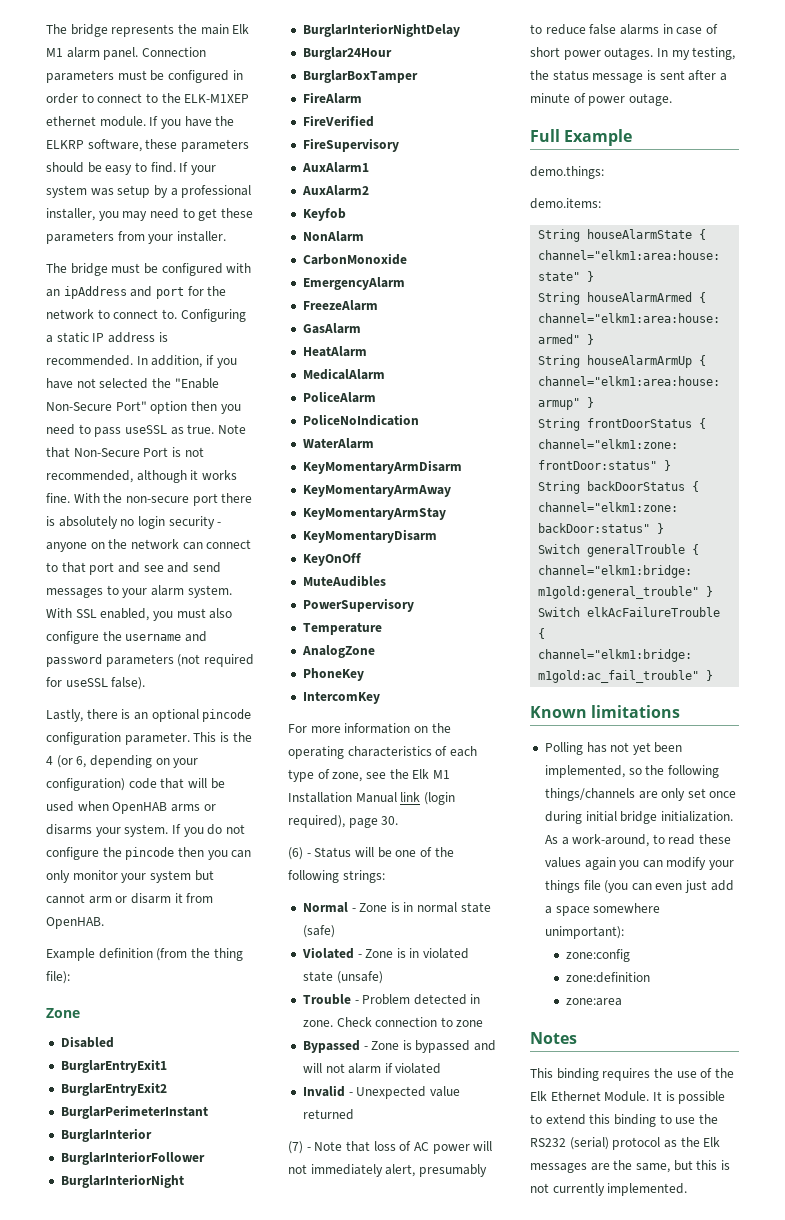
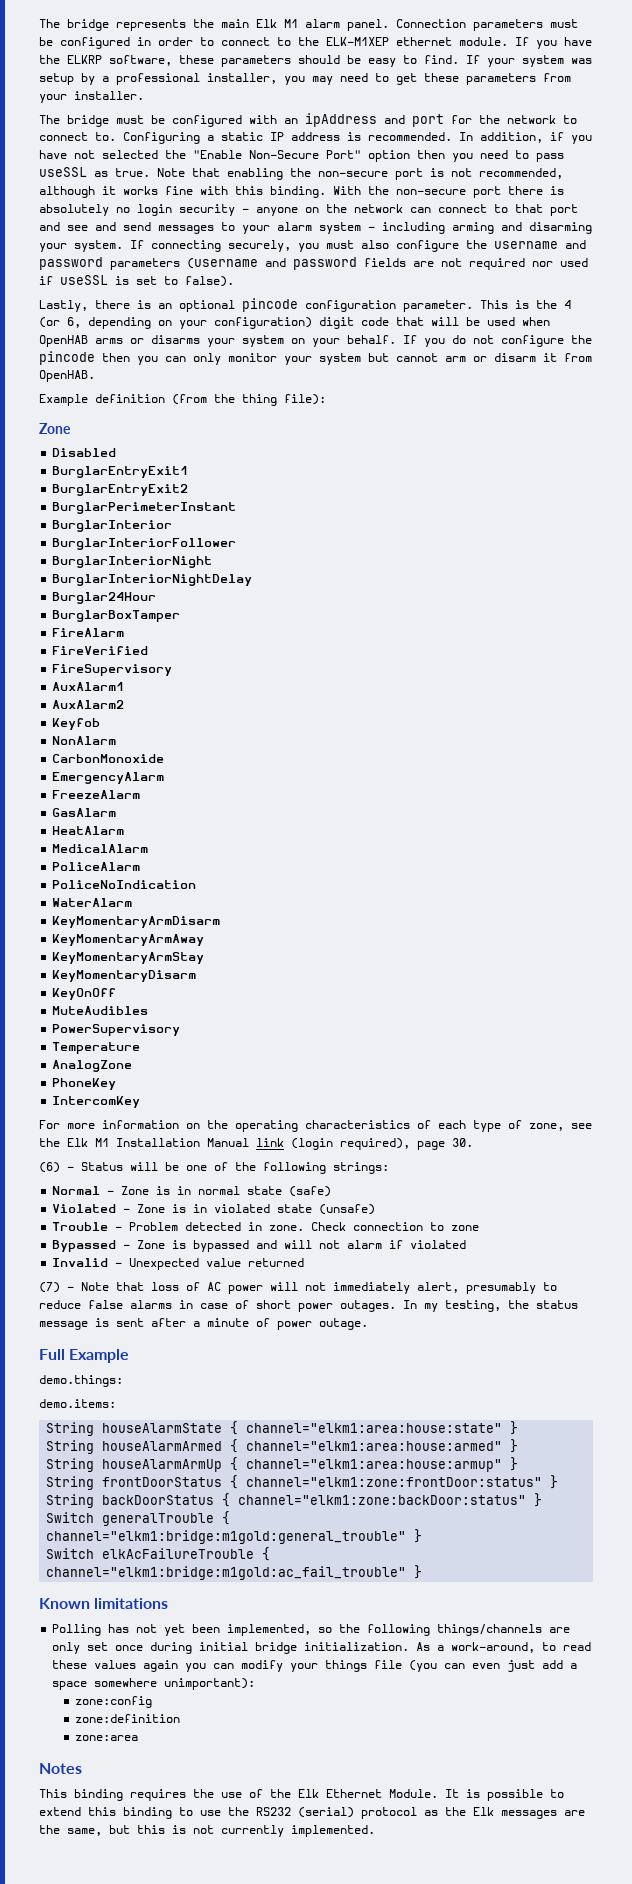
[73,447,169,457] Non-Secure Port -> [227,168,423,180] enabling the non-secure port
[46,493,70,503] fine. -> [165,186,326,198] fine with this binding.
[187,585,232,598] [46,608,150,621] system. With SSL enabled, -> [319,222,592,234] [39,240,291,252] system - including arming and disarming your system. If connecting securely,
[177,654,254,667] [46,677,108,687] (not required for useSSL -> [187,257,588,270] [39,275,178,285] (username and password fields are not required nor used if useSSL is set to
(125, 784) none -> [319,317,354,329] digit
[124,824,169,837] system. -> [242,335,396,347] system on your behalf.

